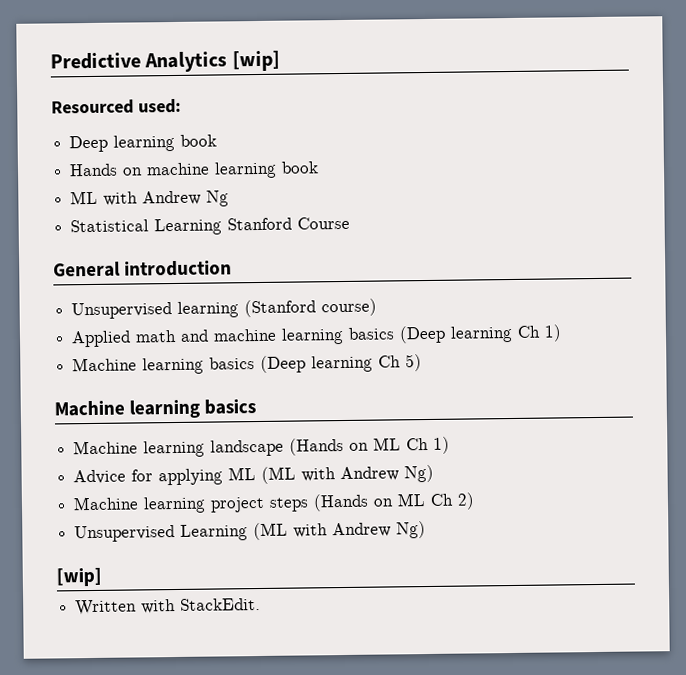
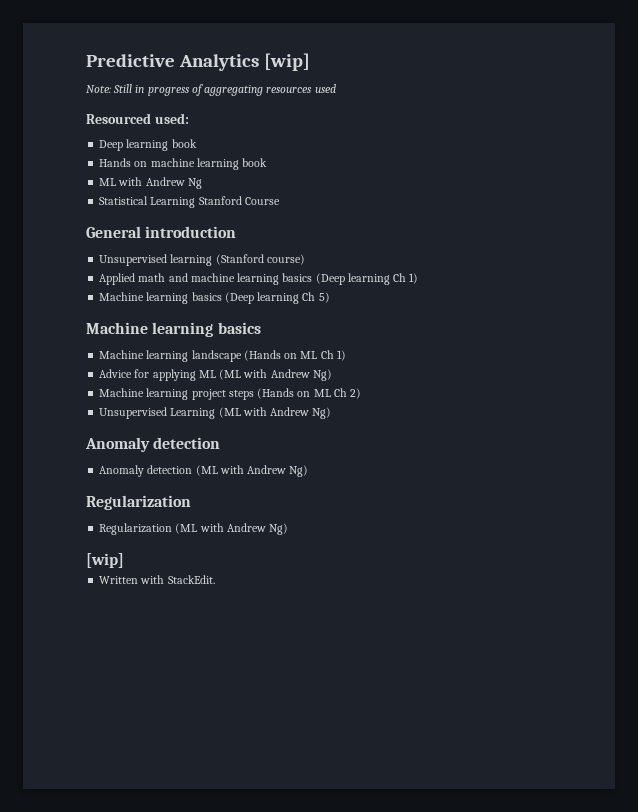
(280, 61) none -> [86,84,336,96] // Note: Still in progress of aggregating resources used
(427, 530) none -> [85,437,221,452] [99,465,309,477] [86,495,191,510] [99,523,289,535] // Anomaly detection // Anomaly detection (ML with Andrew Ng) // Regularization // Regularization (ML with Andrew Ng)

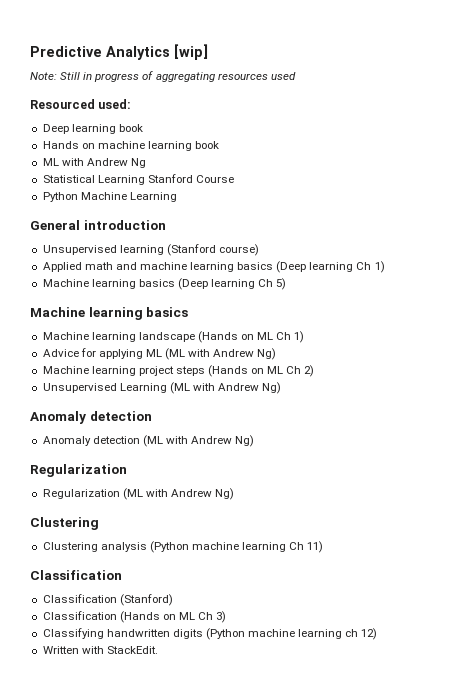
(280, 201) none -> [42,192,177,202] // Python Machine Learning
[86,553,124,568] [wip] -> [30,517,99,530] [42,541,324,553] [30,570,122,580] [42,594,173,606] [42,611,227,623] [42,628,378,640] Clustering // Clustering analysis (Python machine learning Ch 11) // Classification // Classification (Stanford) // Classification (Hands on ML Ch 3) // Classifying handwritten digits (Python machine learning ch 12)

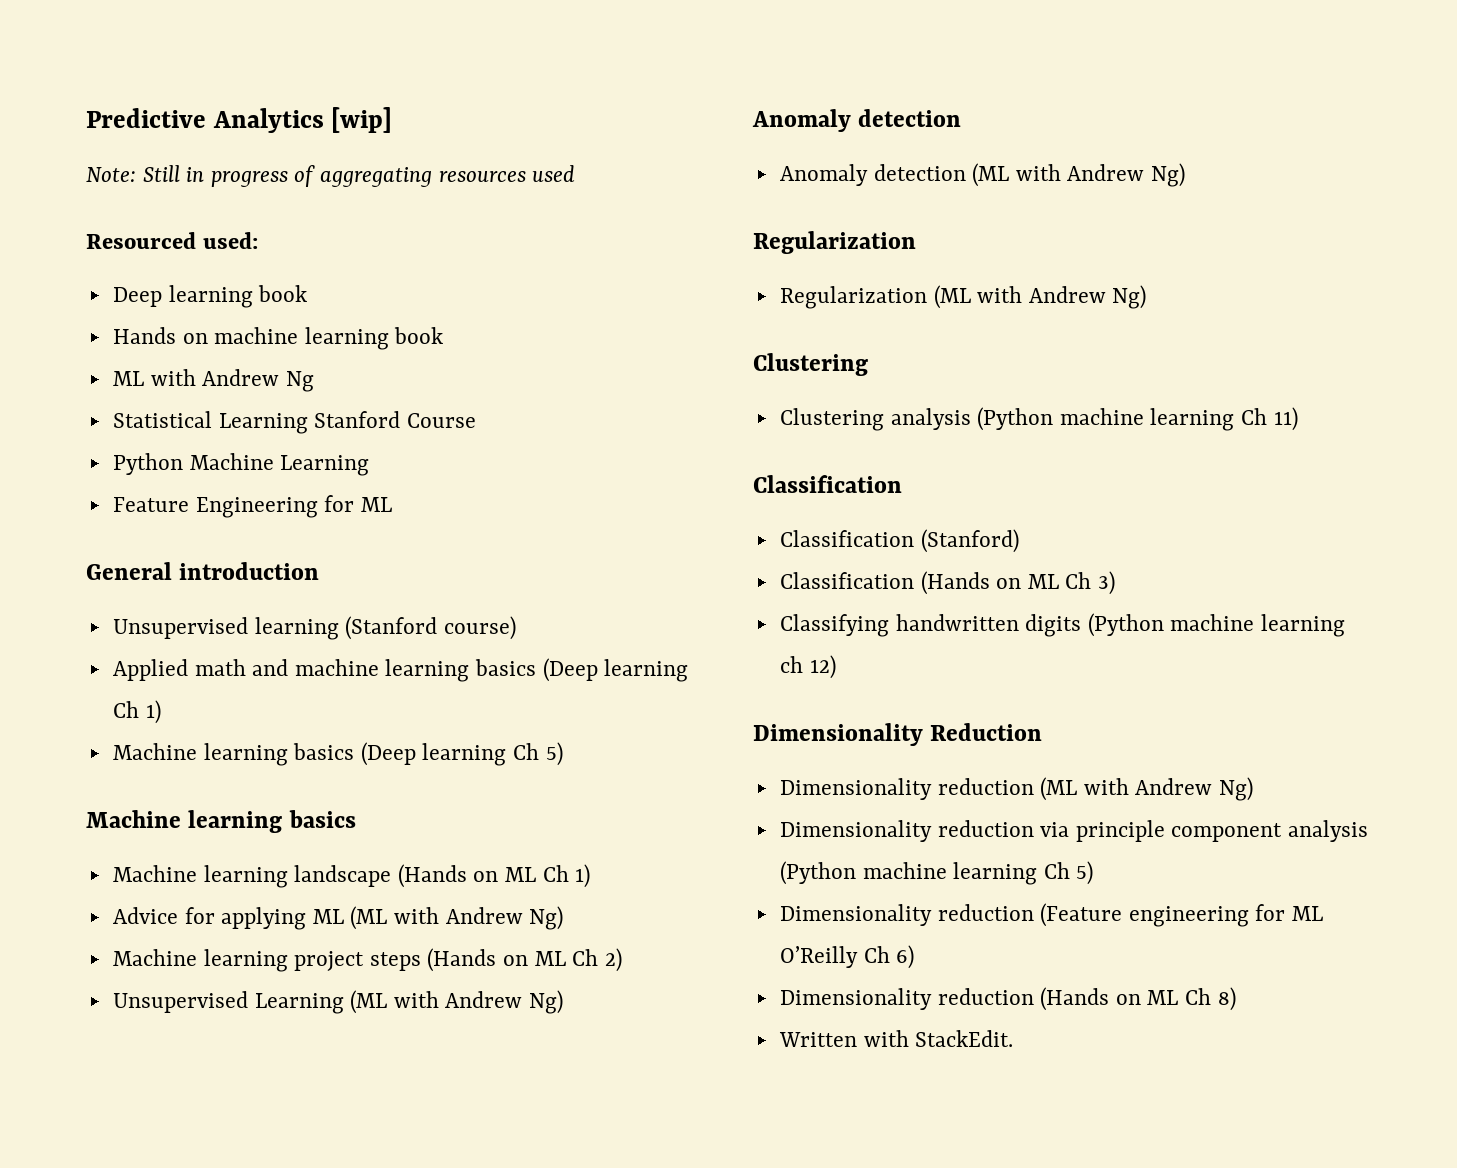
(177, 197) none -> [112,495,392,518] // Feature Engineering for ML
(378, 634) none -> [753,723,1043,746] [779,777,1254,801] [779,820,1369,842] [779,861,1094,885] [779,903,1324,927] [779,945,915,969] [779,987,1236,1011] // Dimensionality Reduction // Dimensionality reduction (ML with Andrew Ng) // Dimensionality reduction via principle component analysis (Python machine learning Ch 5) // Dimensionality reduction (Feature engineering for ML O’Reilly Ch 6) // Dimensionality reduction (Hands on ML Ch 8)

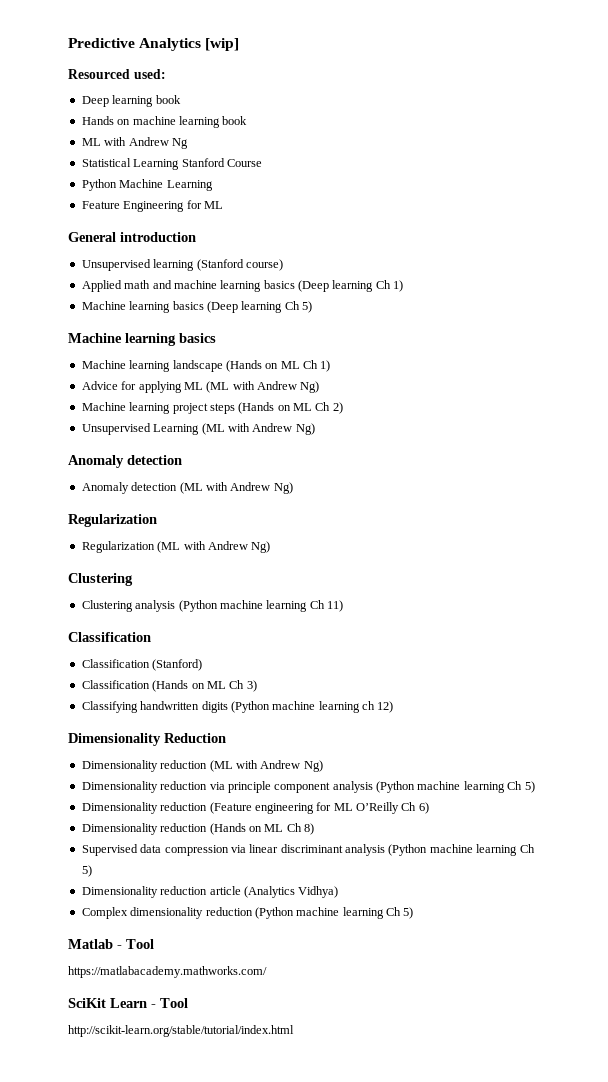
[86,165,576,187] // Note: Still in progress of aggregating resources used -> (240, 44) none
[778,1030,1014,1047] Written with StackEdit. -> [81,844,535,856] [81,865,92,877] [81,886,339,898] [81,907,414,919] [68,939,154,949] [68,966,267,978] [68,998,188,1008] [68,1025,294,1037] Supervised data compression via linear discriminant analysis (Python machine learning Ch 5) // Dimensionality reduction article (Analytics Vidhya) // Complex dimensionality reduction (Python machine learning Ch 5) // Matlab - Tool // https://matlabacademy.mathworks.com/ // SciKit Learn - Tool // http://scikit-learn.org/stable/tutorial/index.html

